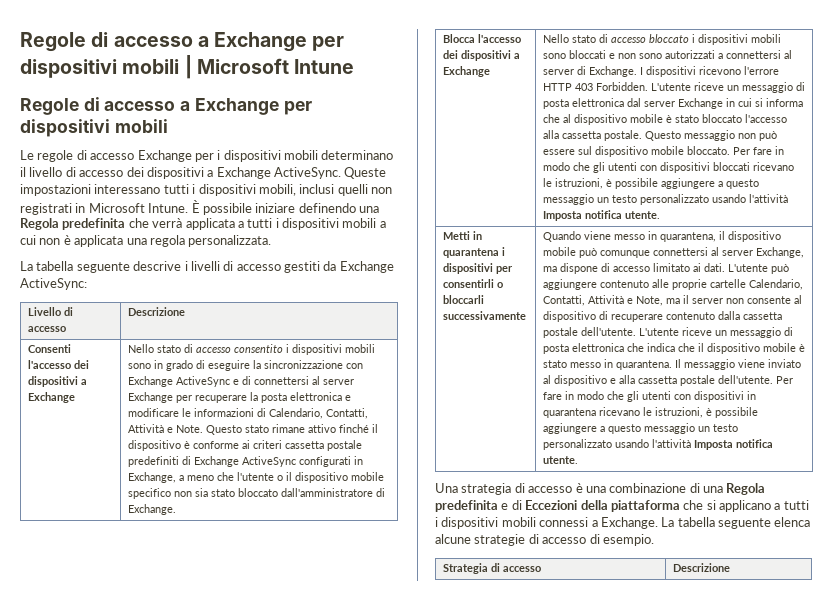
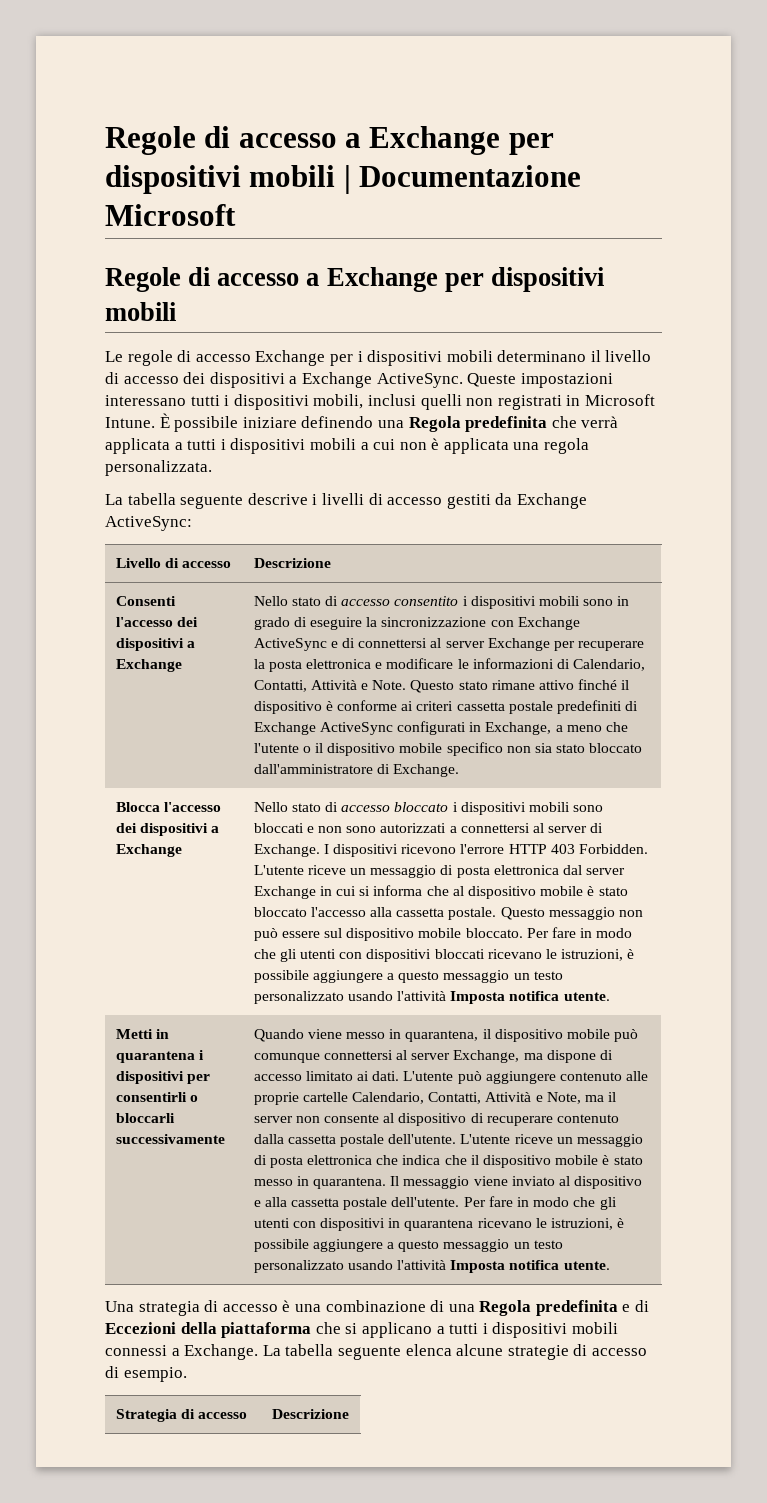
[196,58,355,74] Microsoft Intune -> [359,165,582,187] [105,204,236,226] Documentazione Microsoft

